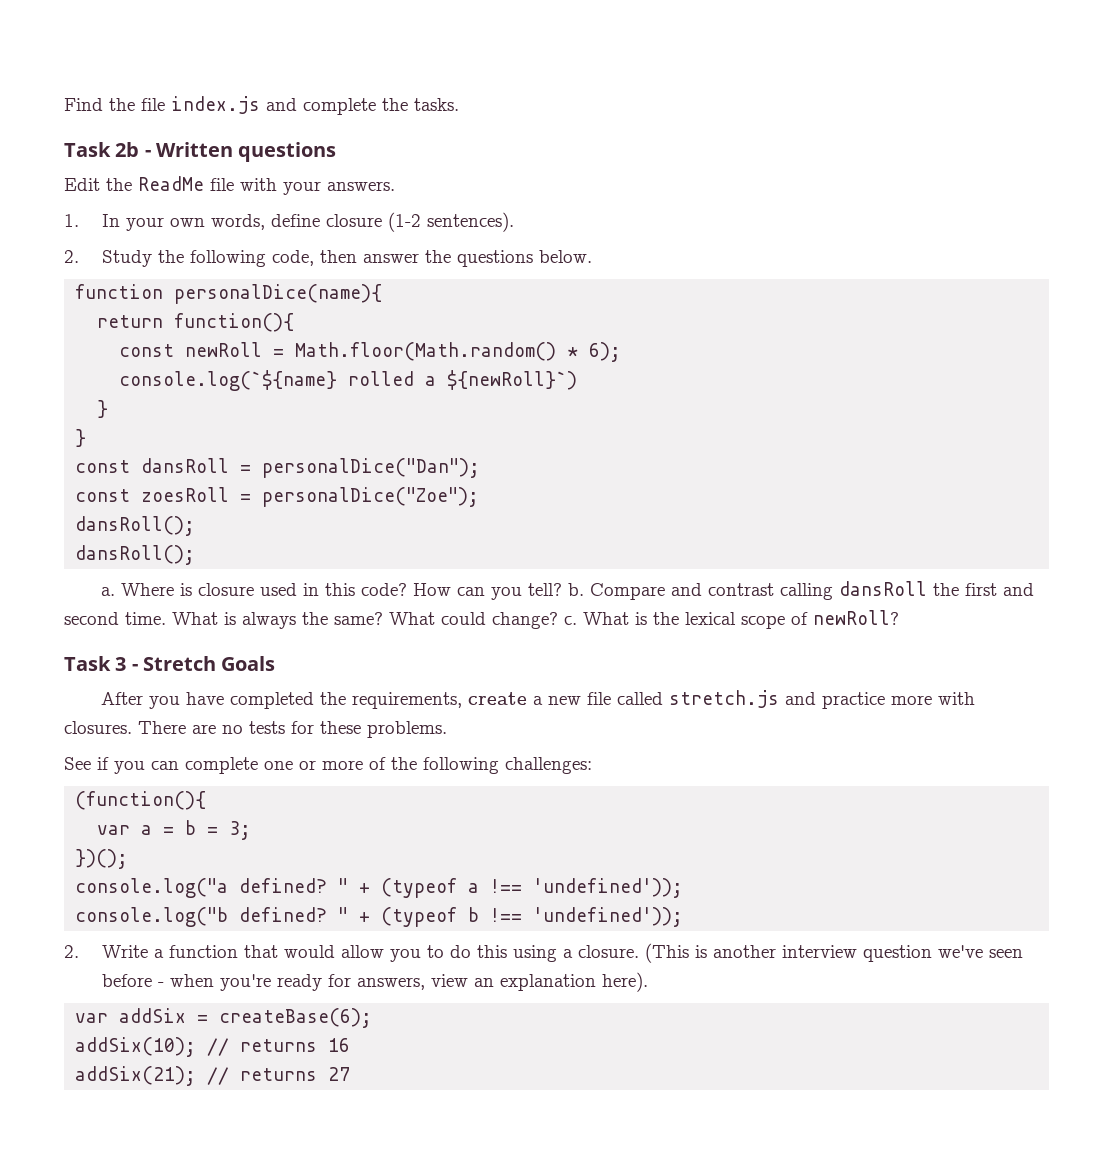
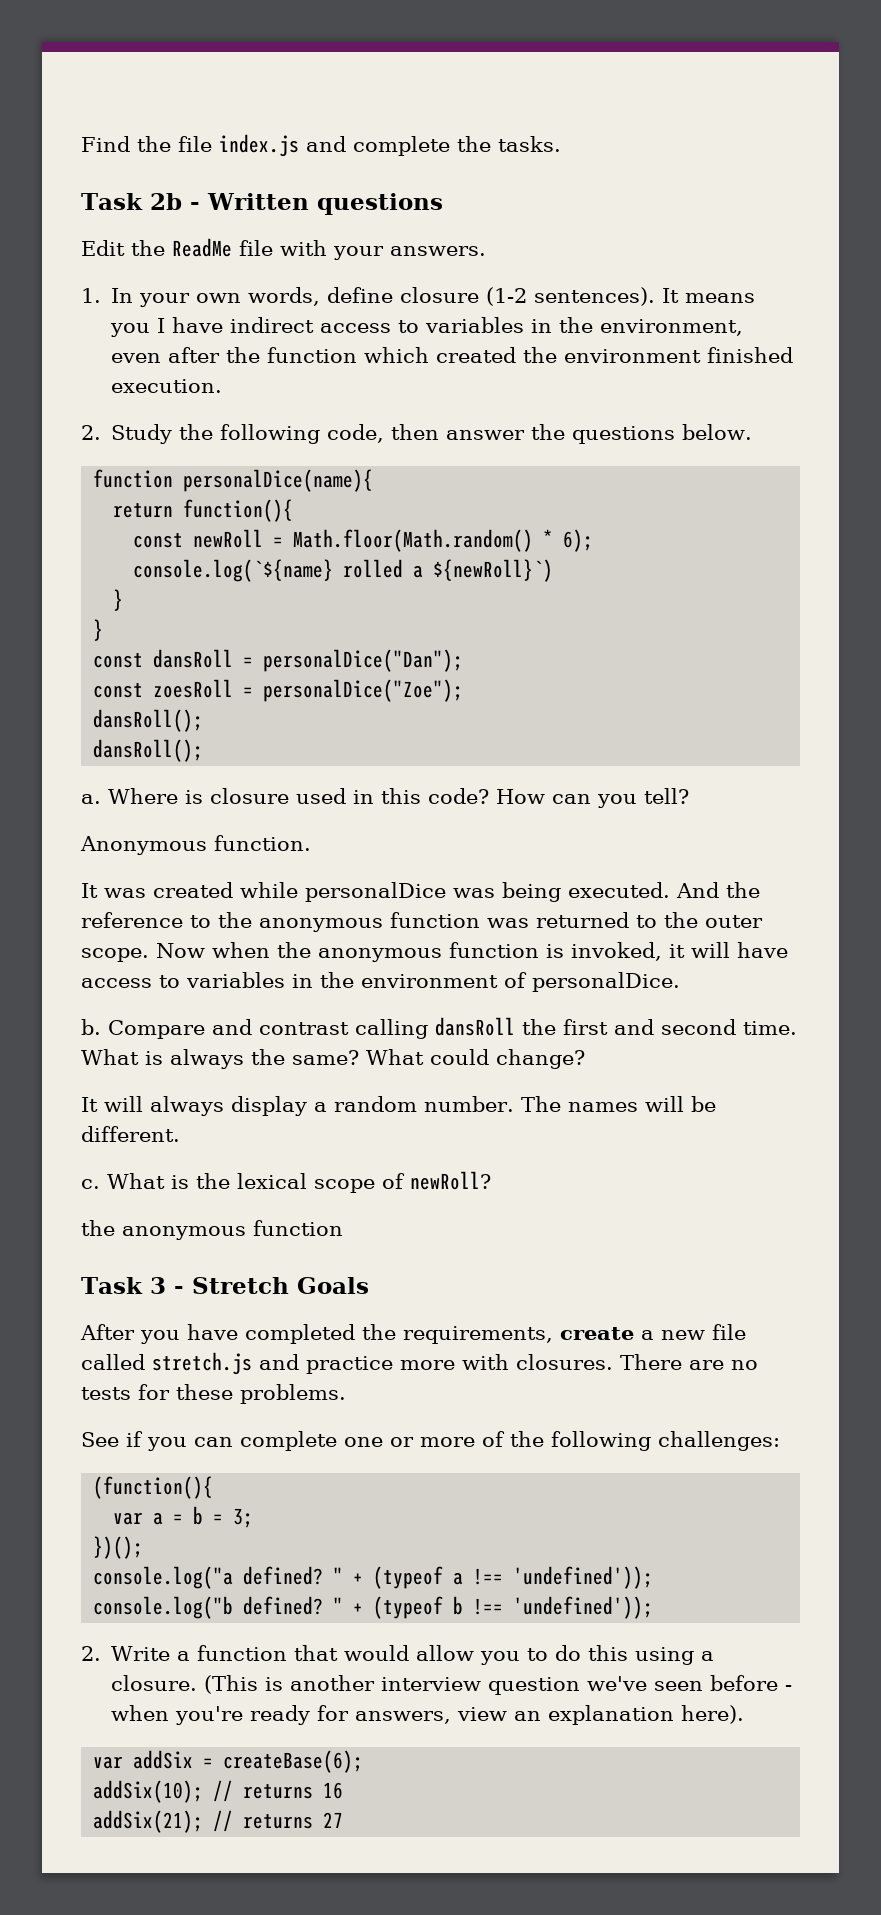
(514, 222) none -> [662,288,756,303] [110,317,744,337] [111,347,794,363] [111,379,223,393] It means you I have indirect access to variables in the environment, even after the function which created the environment finished execution.
(563, 589) none -> [80,835,311,855] [81,882,760,902] [81,912,763,932] [81,942,788,962] [81,972,680,992] // Anonymous function. // It was created while personalDice was being executed. And the reference to the anonymous function was returned to the outer scope. Now when the anonymous function is invoked, it will have access to variables in the environment of personalDice. //
(558, 620) none -> [81,1096,716,1116] [81,1126,180,1142] // It will always display a random number. The names will be different. //
(899, 617) none -> [81,1220,343,1240] // the anonymous function

